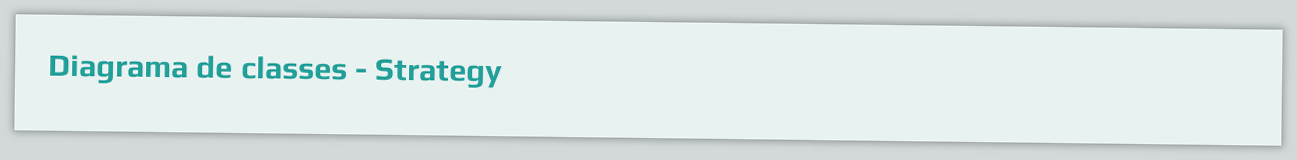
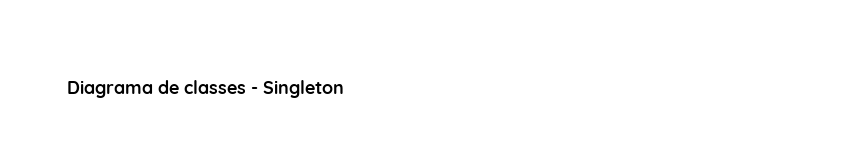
[374,58,504,89] Strategy -> [263,80,344,98] Singleton

